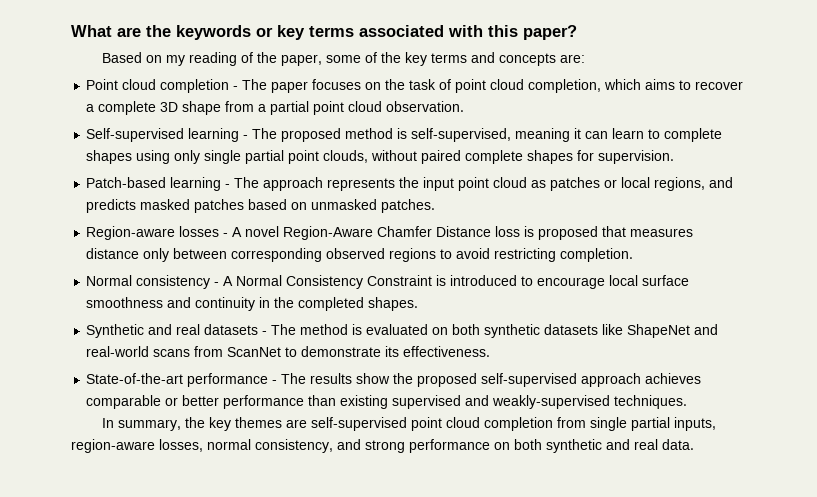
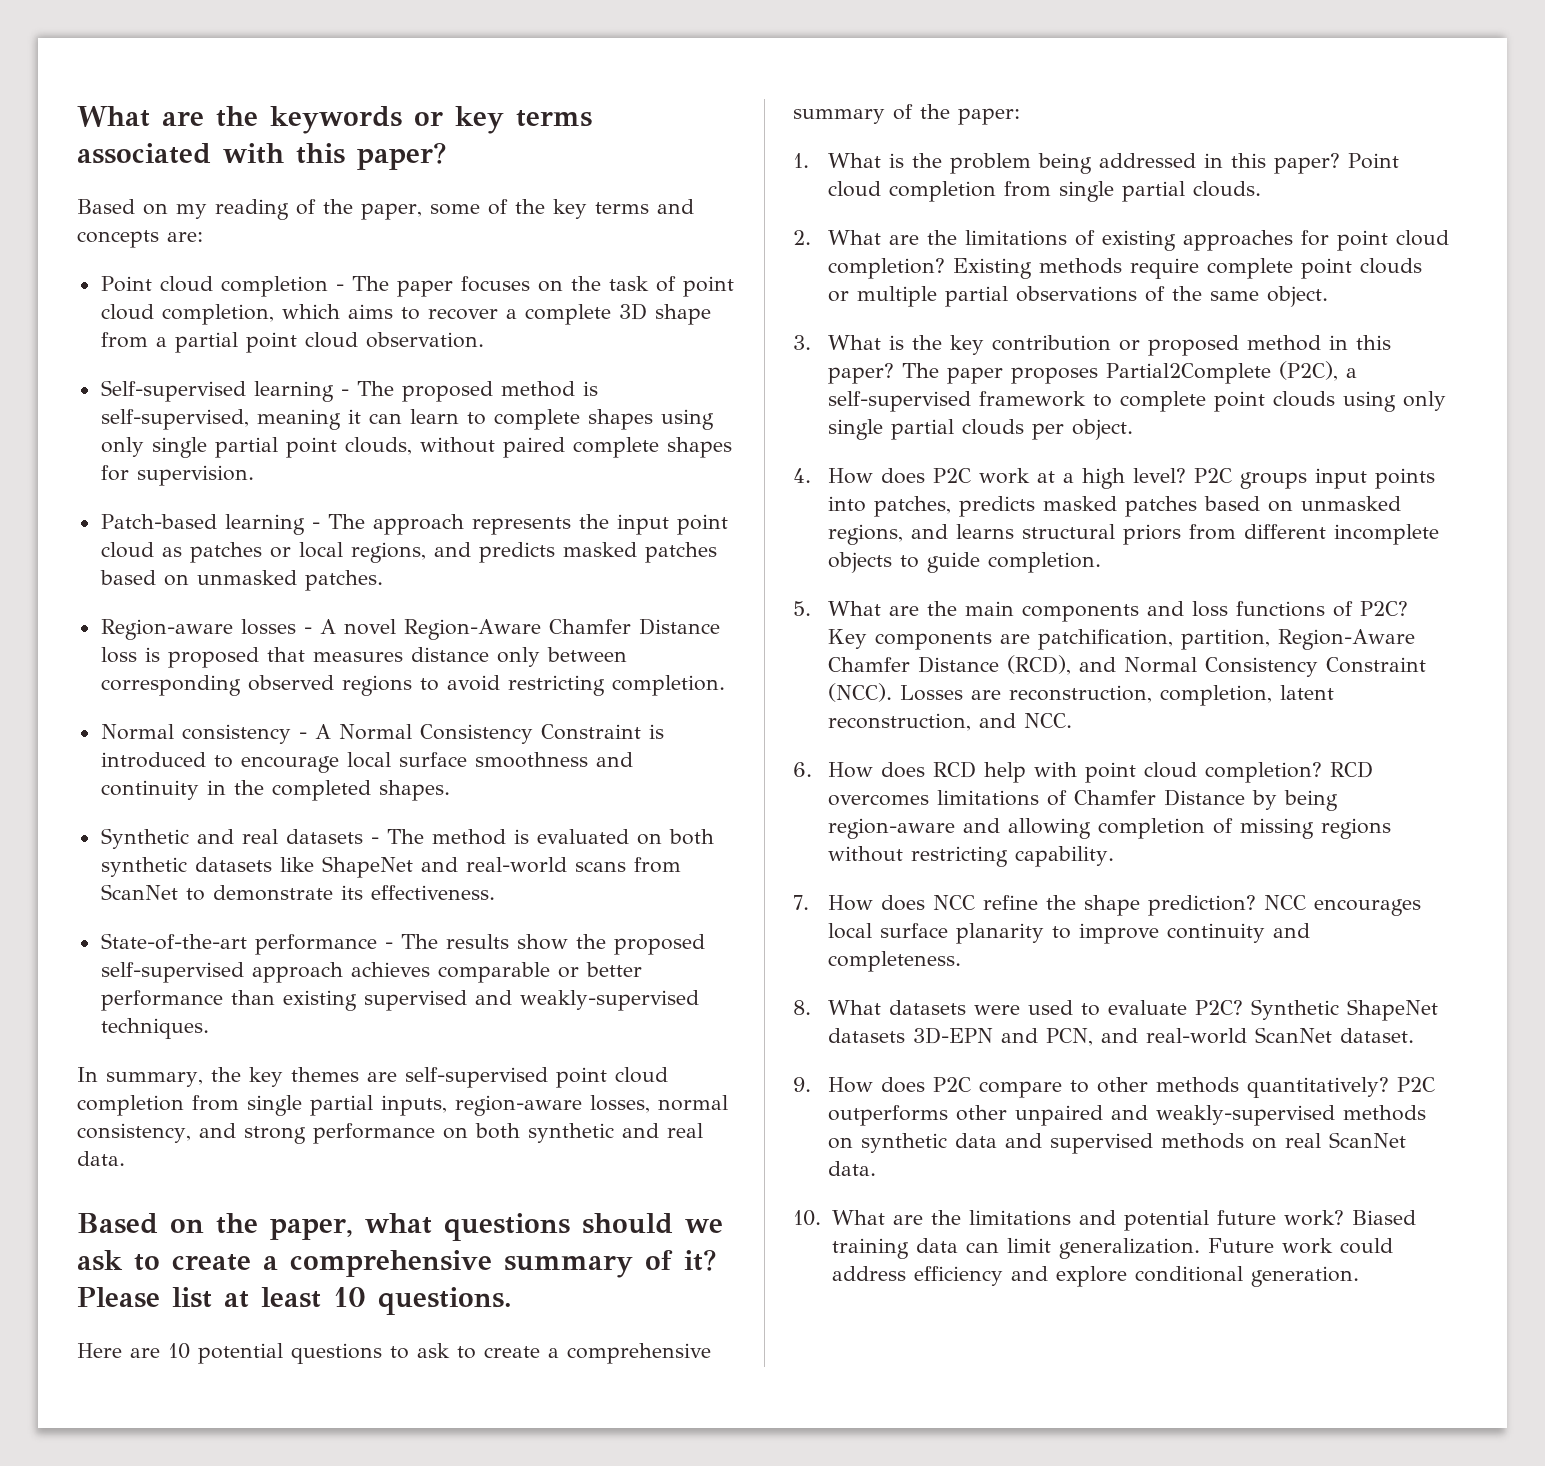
(694, 444) none -> [77,1213,723,1241] [77,1249,716,1278] [77,1287,512,1315] [77,1343,711,1364] [793,104,1020,125] [793,153,1399,174] [827,181,1261,202] [793,230,1449,251] [827,258,1422,279] [827,286,1328,307] [793,335,1391,356] [827,361,1357,384] [827,391,1446,412] [827,419,1133,440] [793,468,1435,489] [827,496,1401,517] [827,524,1439,545] [827,552,1101,573] [793,601,1408,622] [827,629,1415,650] [827,655,1426,677] [827,683,1334,706] [827,713,1072,731] [793,761,1373,783] [827,789,1338,811] [827,818,1391,839] [827,846,1114,867] [793,895,1421,916] [827,923,1310,944] [827,951,961,972] [793,999,1438,1021] [827,1027,1414,1046] [793,1077,1435,1098] [827,1105,1426,1126] [827,1132,1406,1154] [827,1161,876,1176] [793,1210,1416,1231] [831,1238,1393,1259] [831,1266,1359,1287] // Based on the paper, what questions should we ask to create a comprehensive summary of it? Please list at least 10 questions. // Here are 10 potential questions to ask to create a comprehensive summary of the paper: // 1. What is the problem being addressed in this paper? Point cloud completion from single partial clouds. // 2. What are the limitations of existing approaches for point cloud completion? Existing methods require complete point clouds or multiple partial observations of the same object. // 3. What is the key contribution or proposed method in this paper? The paper proposes Partial2Complete (P2C), a self-supervised framework to complete point clouds using only single partial clouds per object. // 4. How does P2C work at a high level? P2C groups input points into patches, predicts masked patches based on unmasked regions, and learns structural priors from different incomplete objects to guide completion. // 5. What are the main components and loss functions of P2C? Key components are patchification, partition, Region-Aware Chamfer Distance (RCD), and Normal Consistency Constraint (NCC). Losses are reconstruction, completion, latent reconstruction, and NCC. // 6. How does RCD help with point cloud completion? RCD overcomes limitations of Chamfer Distance by being region-aware and allowing completion of missing regions without restricting capability. // 7. How does NCC refine the shape prediction? NCC encourages local surface planarity to improve continuity and completeness. // 8. What datasets were used to evaluate P2C? Synthetic ShapeNet datasets 3D-EPN and PCN, and real-world ScanNet dataset. // 9. How does P2C compare to other methods quantitatively? P2C outperforms other unpaired and weakly-supervised methods on synthetic data and supervised methods on real ScanNet data. // 10. What are the limitations and potential future work? Biased training data can limit generalization. Future work could address efficiency and explore conditional generation.

